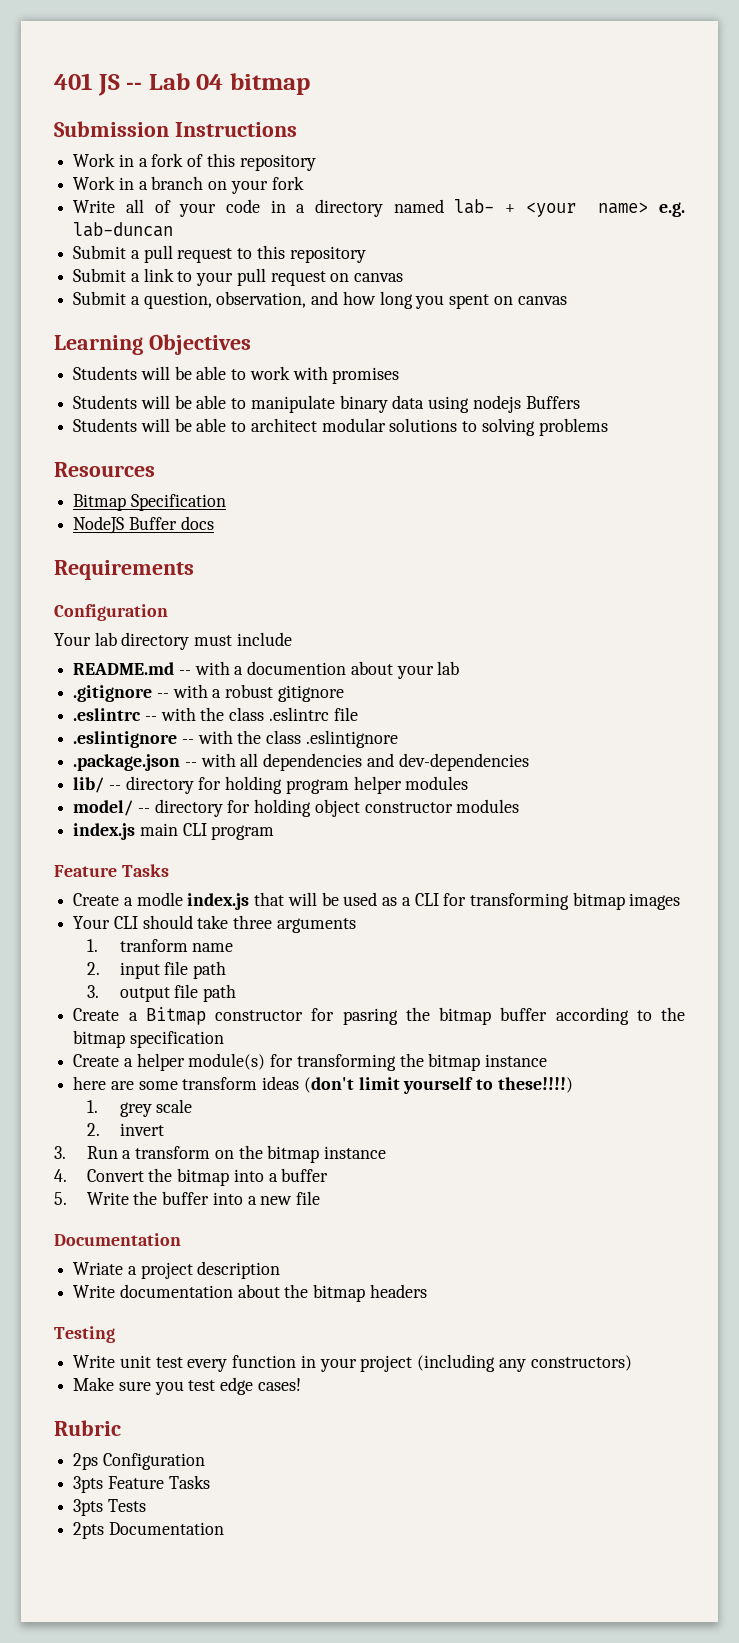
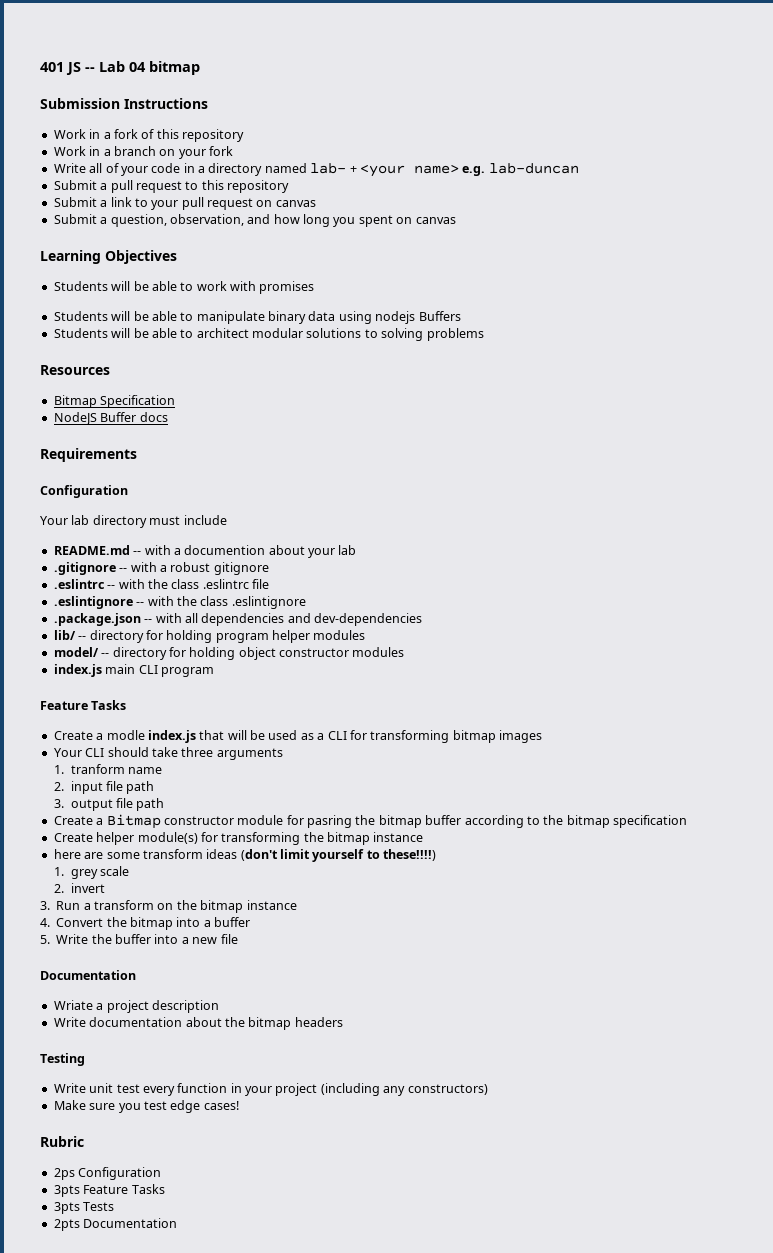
(303, 1015) none -> [237,815,284,825] module
[123,1058,133,1067] a -> (93, 837) none

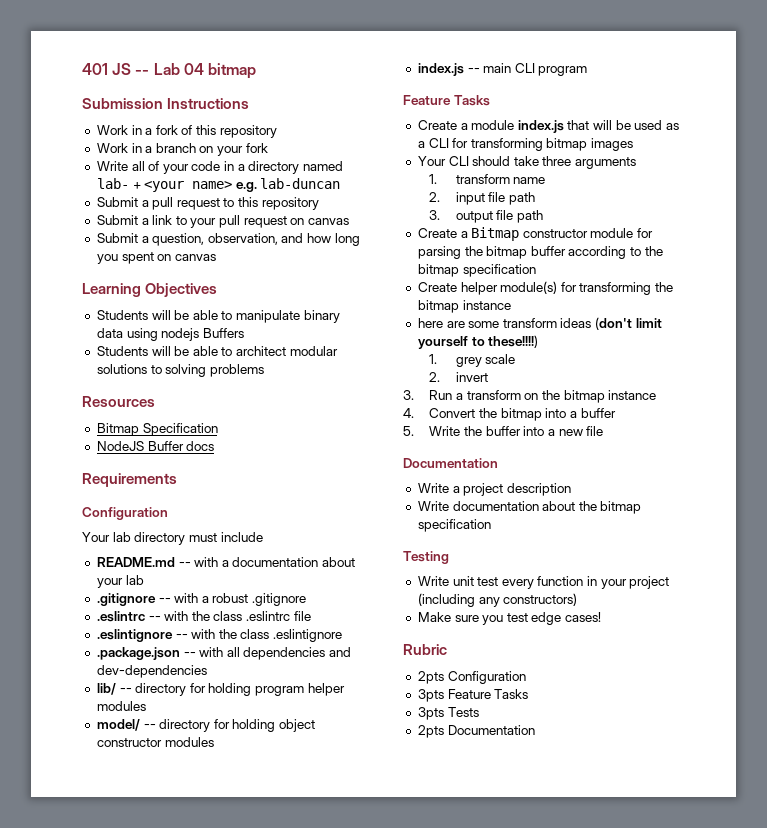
[53,281,315,294] // Students will be able to work with promises -> (218, 290) none
[184,545,266,555] documention -> [232,557,319,567] documentation
[213,562,269,575] gitignore -> [252,593,307,606] .gitignore
(102, 670) none -> [467,68,480,73] --
[106,730,145,740] modle -> [471,120,515,130] module
[70,764,125,774] tranform -> [455,174,510,184] transform
[307,815,352,828] pasring -> [417,246,461,259] parsing
[53,1000,93,1010] Wriate -> [417,483,449,493] Write
[294,1017,343,1027] headers -> [417,519,491,532] specification
[53,1168,75,1180] 2ps -> [417,671,444,684] 2pts

